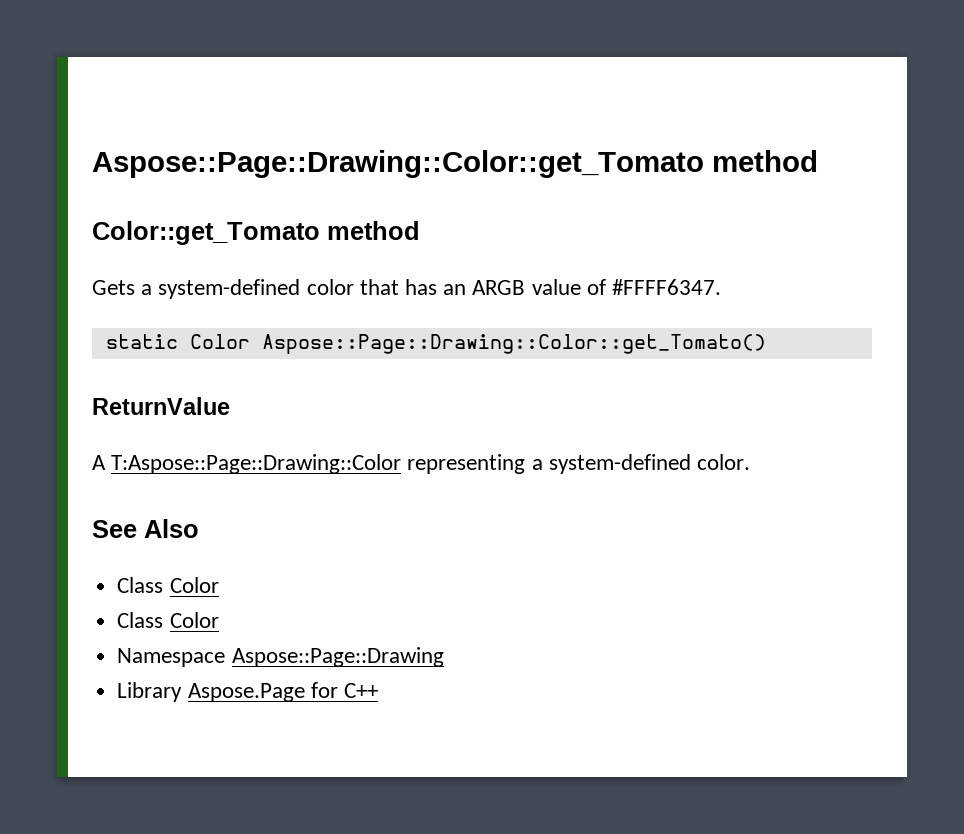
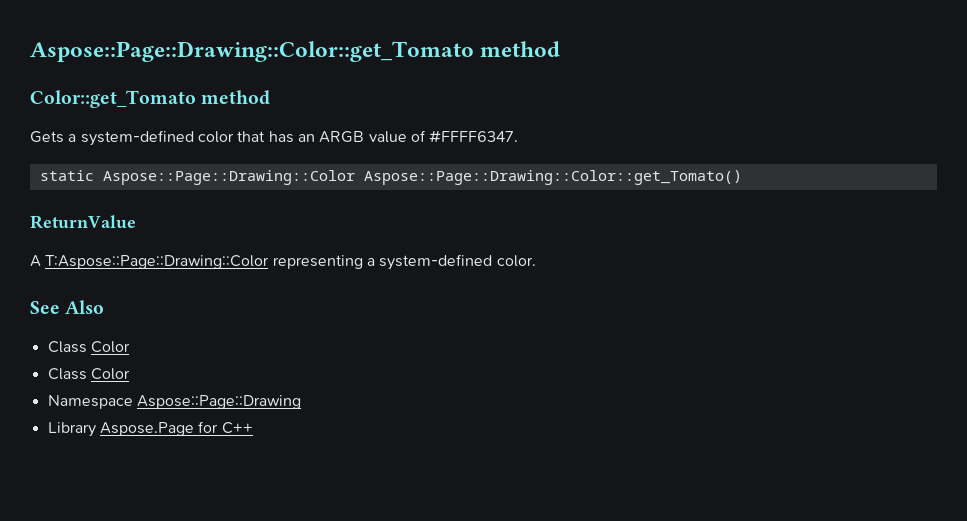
[189,334,250,349] Color -> [102,170,355,185] Aspose::Page::Drawing::Color

